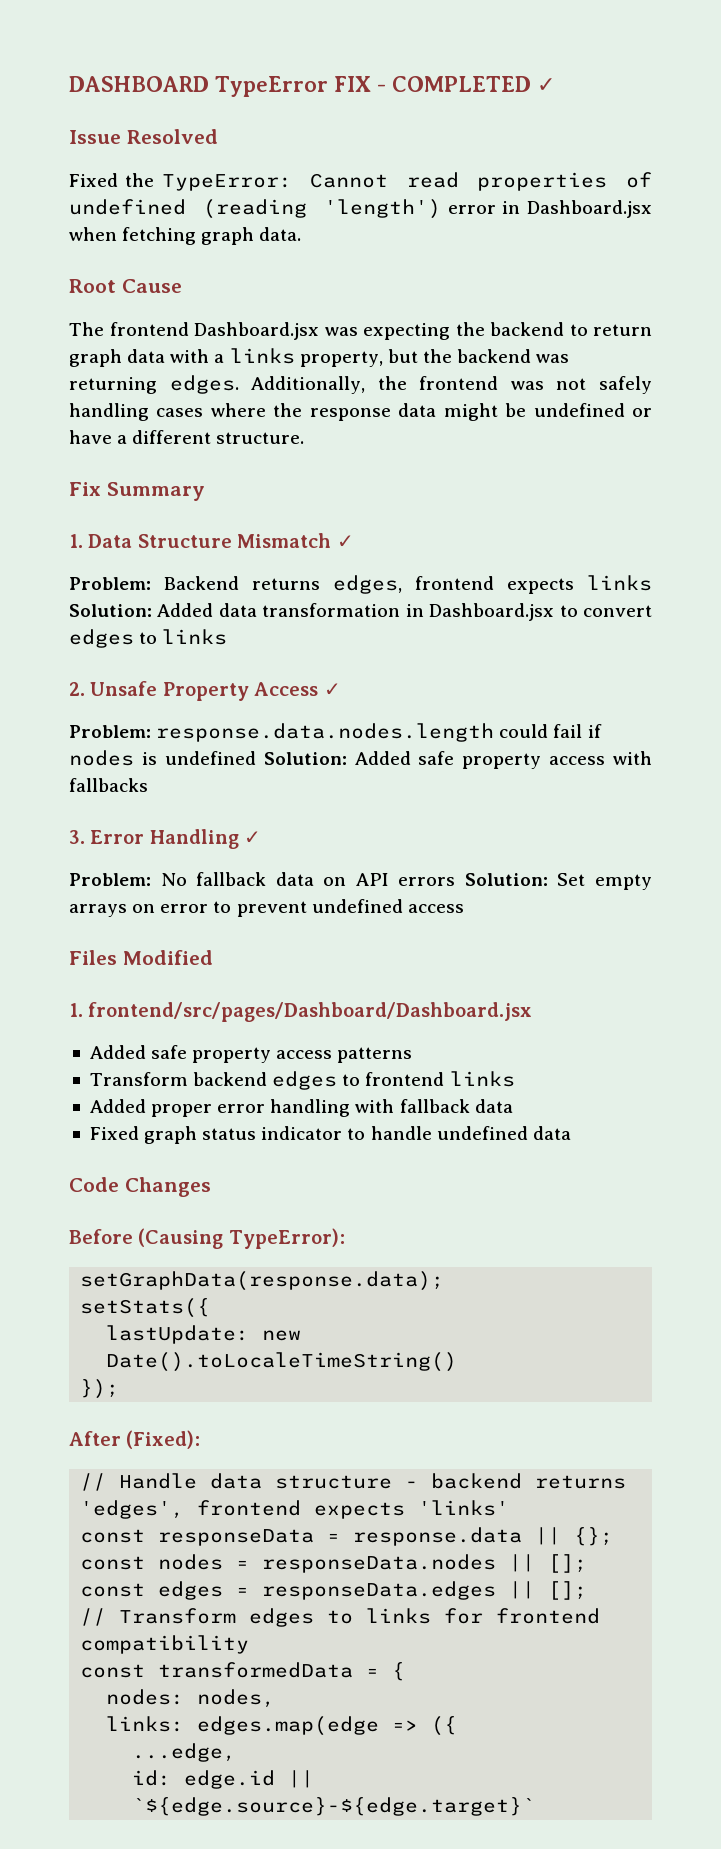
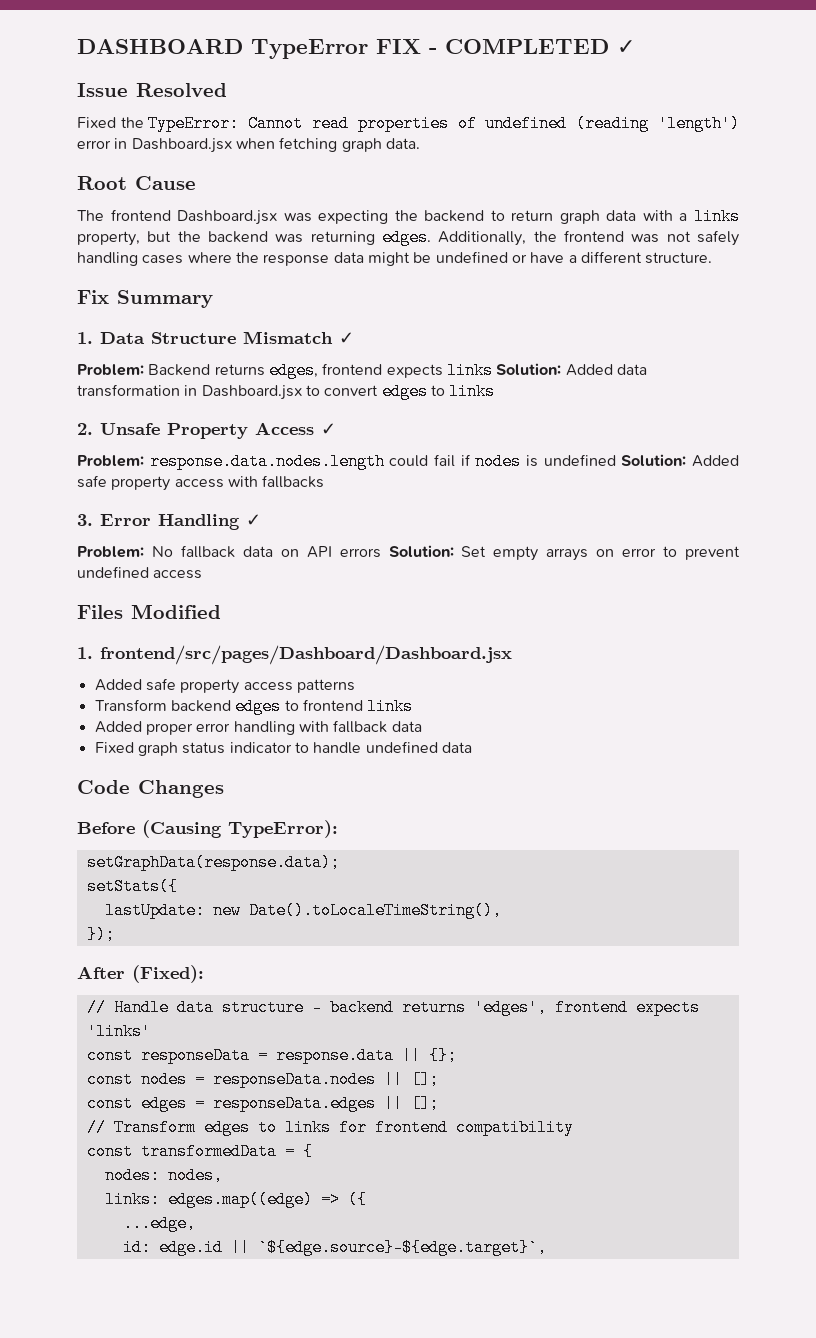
[106,1352,458,1372] Date().toLocaleTimeString() -> [248,902,502,919] Date().toLocaleTimeString(),
[197,1716,380,1736] edges.map(edge -> [167,1191,313,1208] edges.map((edge)
[132,1797,536,1816] `${edge.source}-${edge.target}` -> [257,1239,547,1256] `${edge.source}-${edge.target}`,

